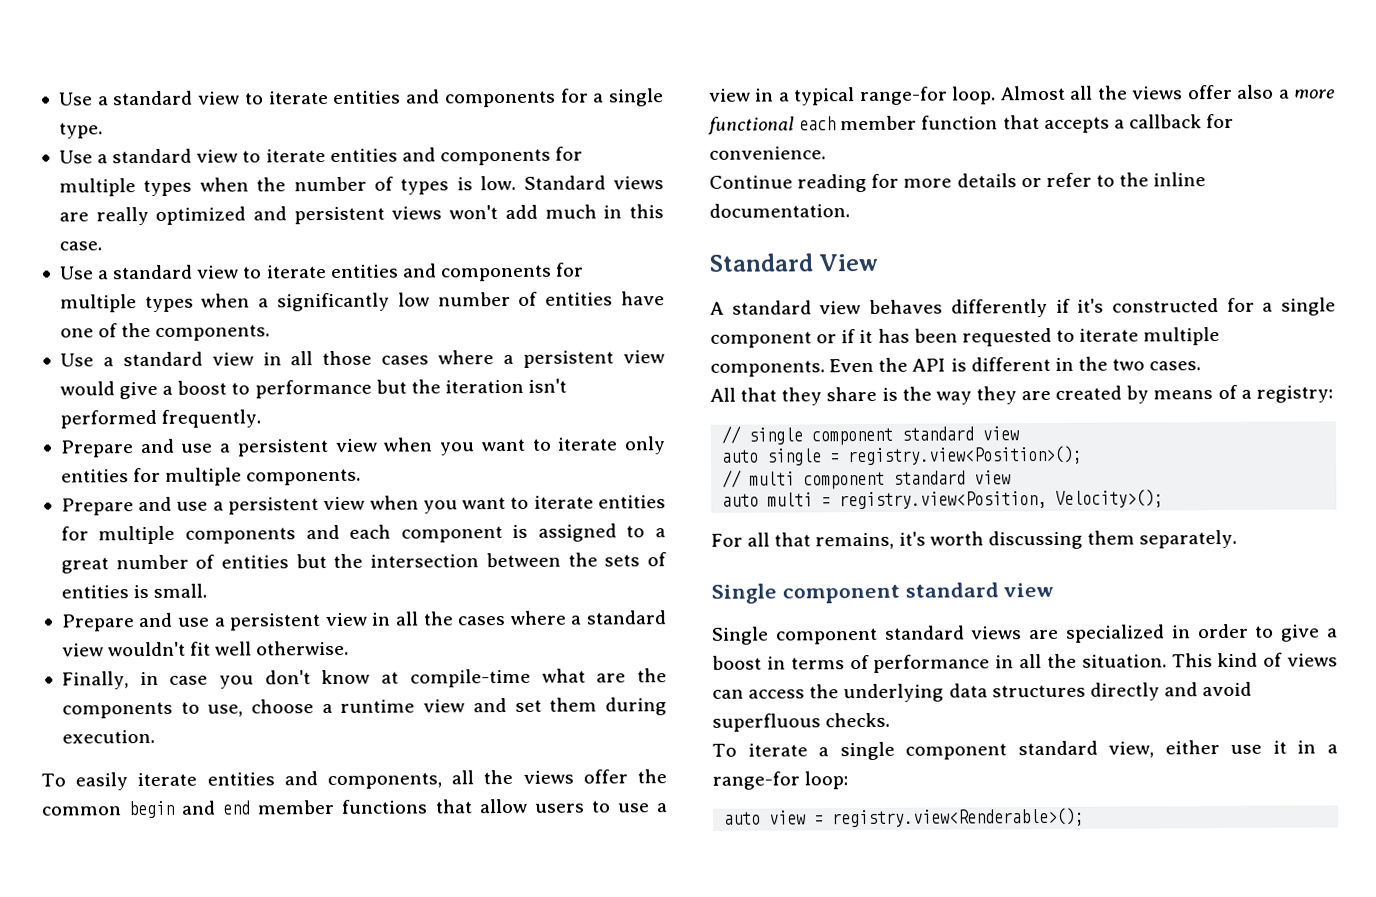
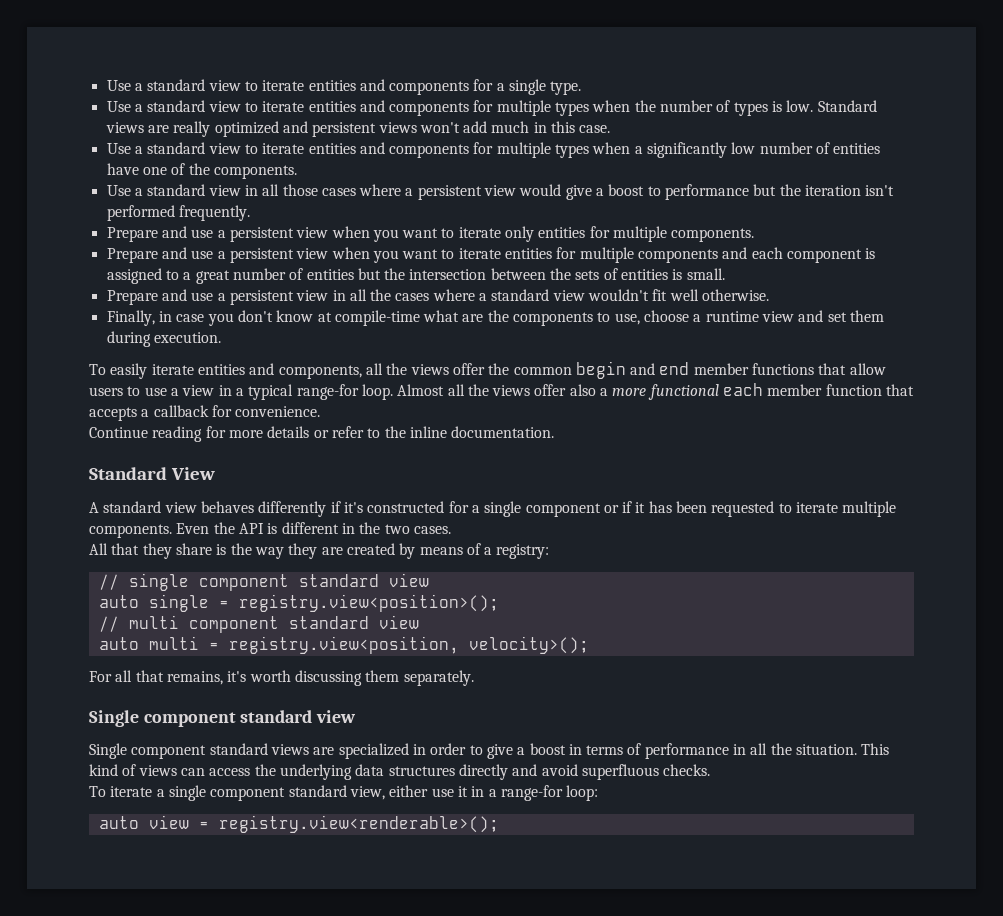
[847,445,1084,466] registry.view<Position>(); -> [238,594,499,612] registry.view<position>();
[839,489,1165,510] registry.view<Position, Velocity>(); -> [228,636,589,654] registry.view<position, velocity>();
[832,807,1086,828] registry.view<Renderable>(); -> [218,815,499,833] registry.view<renderable>();

